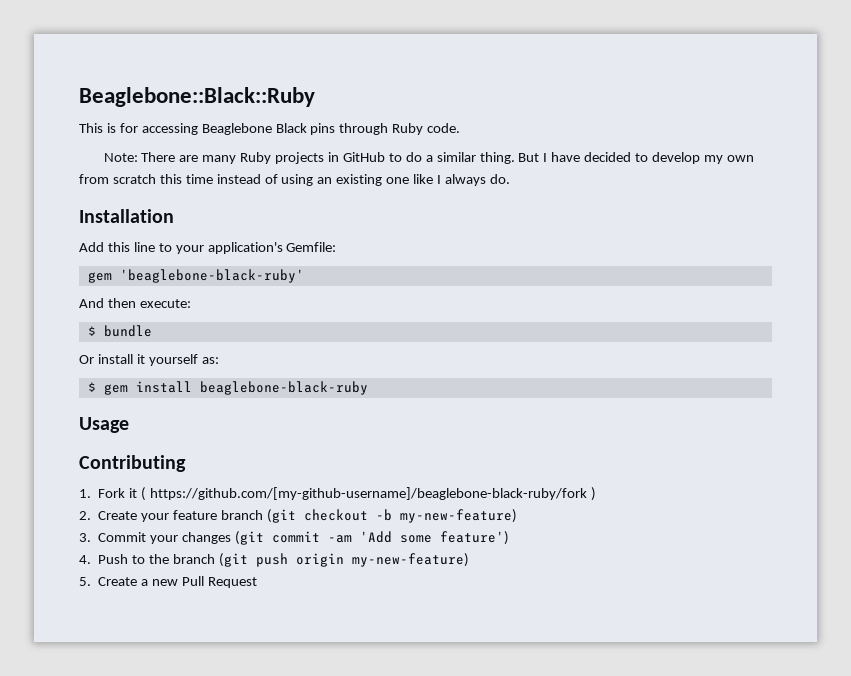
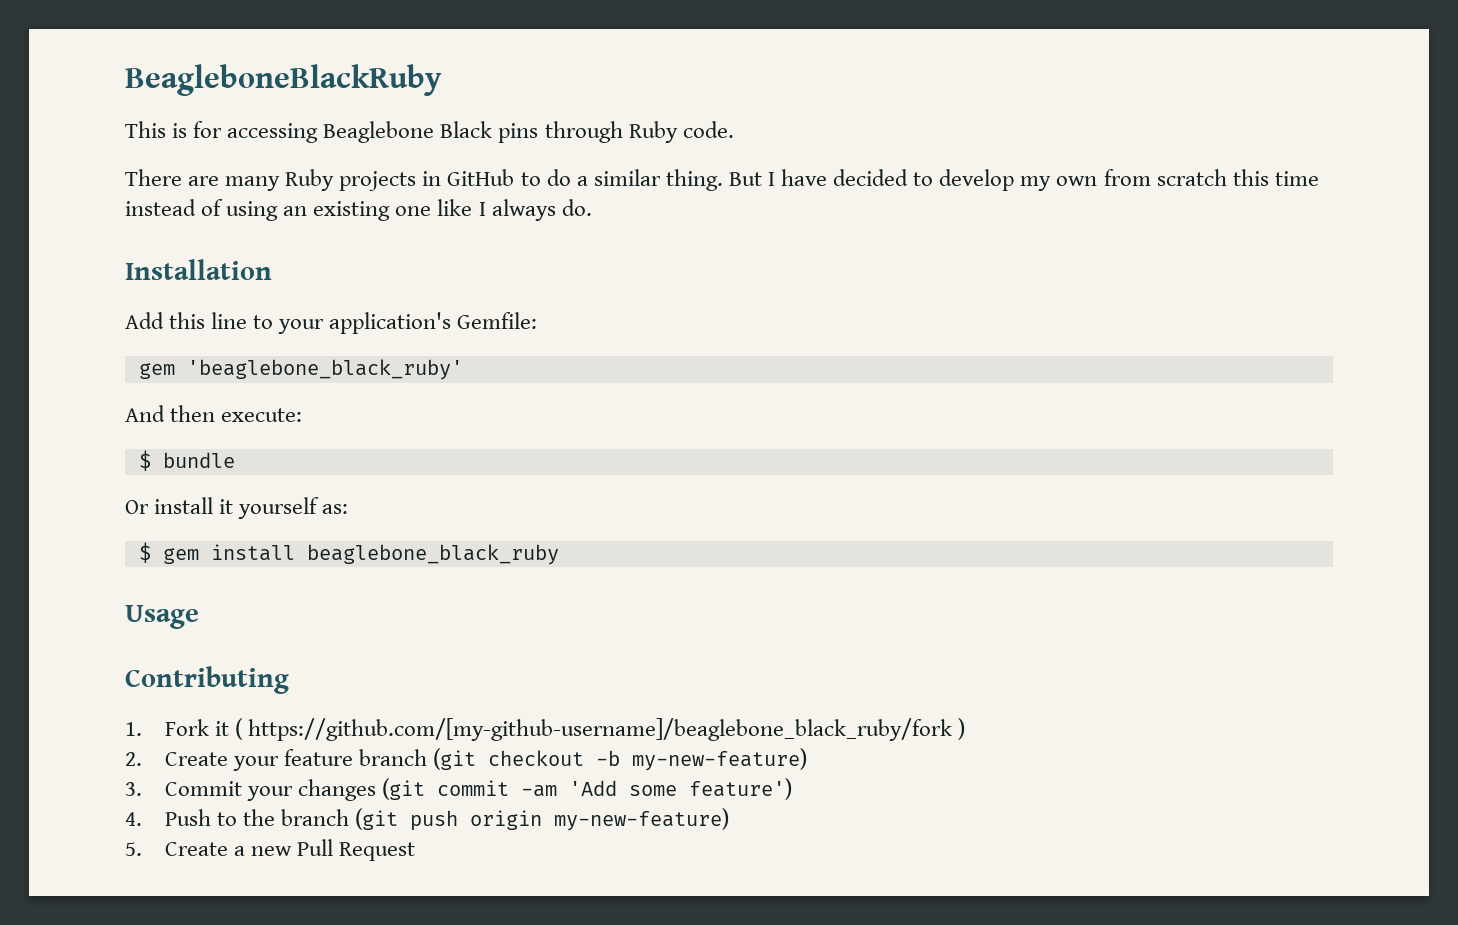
[79,87,315,107] Beaglebone::Black::Ruby -> [125,64,442,96] BeagleboneBlackRuby
[103,153,138,162] Note: -> (734, 129) none
[119,269,304,283] 'beaglebone-black-ruby' -> [186,359,463,380] 'beaglebone_black_ruby'
[199,381,368,395] beaglebone-black-ruby -> [306,544,559,565] beaglebone_black_ruby
[149,487,587,500] https://github.com/[my-github-username]/beaglebone-black-ruby/fork -> [247,718,952,741] https://github.com/[my-github-username]/beaglebone_black_ruby/fork

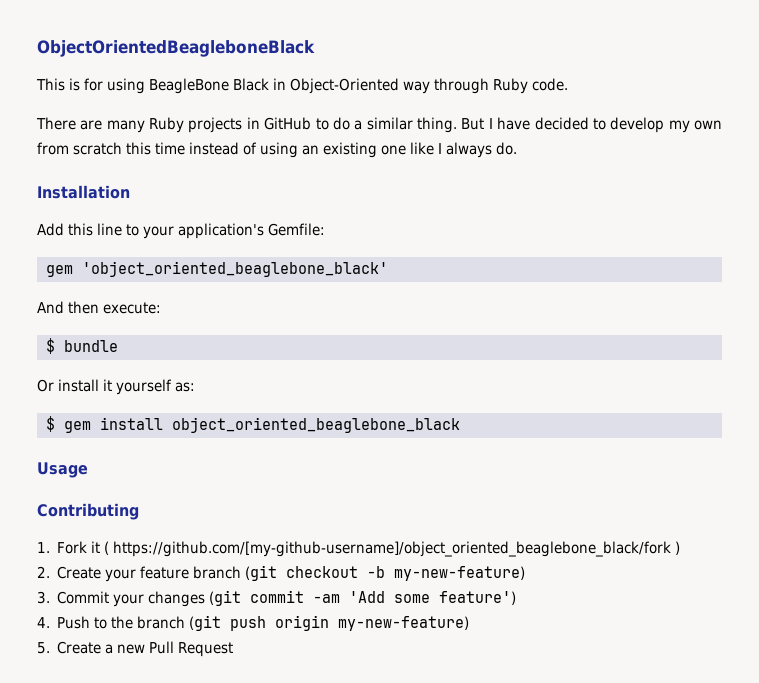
[125,64,442,96] BeagleboneBlackRuby -> [37,40,315,57] ObjectOrientedBeagleboneBlack
[227,121,539,143] accessing Beaglebone Black pins -> [107,78,430,94] using BeagleBone Black in Object-Oriented way
[186,359,463,380] 'beaglebone_black_ruby' -> [81,261,388,277] 'object_oriented_beaglebone_black'
[306,544,559,565] beaglebone_black_ruby -> [171,417,460,433] object_oriented_beaglebone_black
[247,718,952,741] https://github.com/[my-github-username]/beaglebone_black_ruby/fork -> [113,541,672,557] https://github.com/[my-github-username]/object_oriented_beaglebone_black/fork

